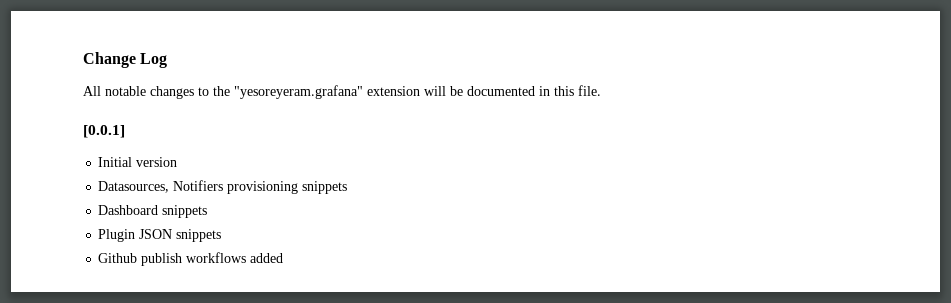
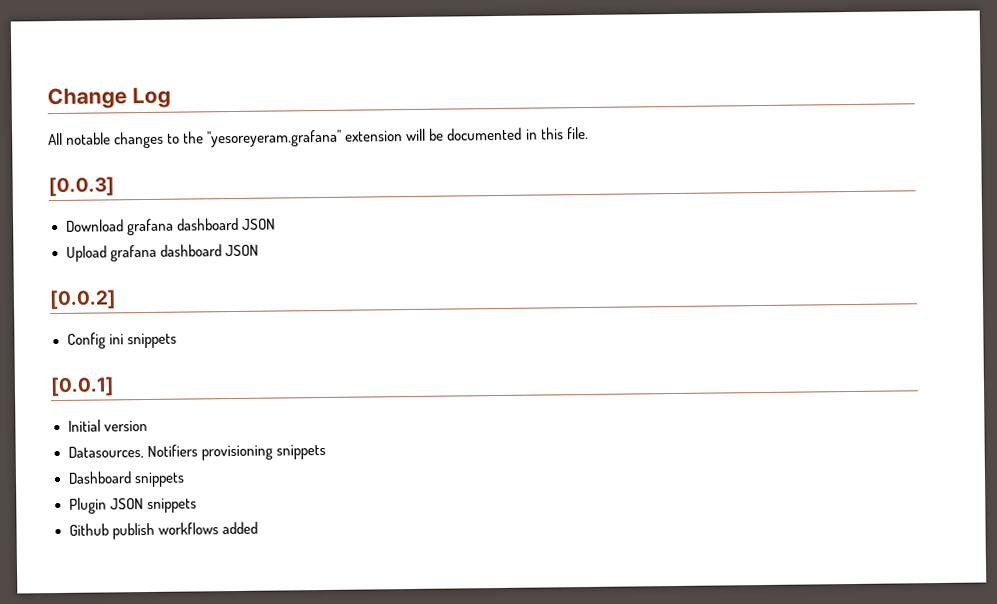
(601, 90) none -> [48,176,115,197] [65,217,276,236] [65,244,259,262] [49,289,117,310] [66,332,177,349] // [0.0.3] // Download grafana dashboard JSON // Upload grafana dashboard JSON // [0.0.2] // Config ini snippets

